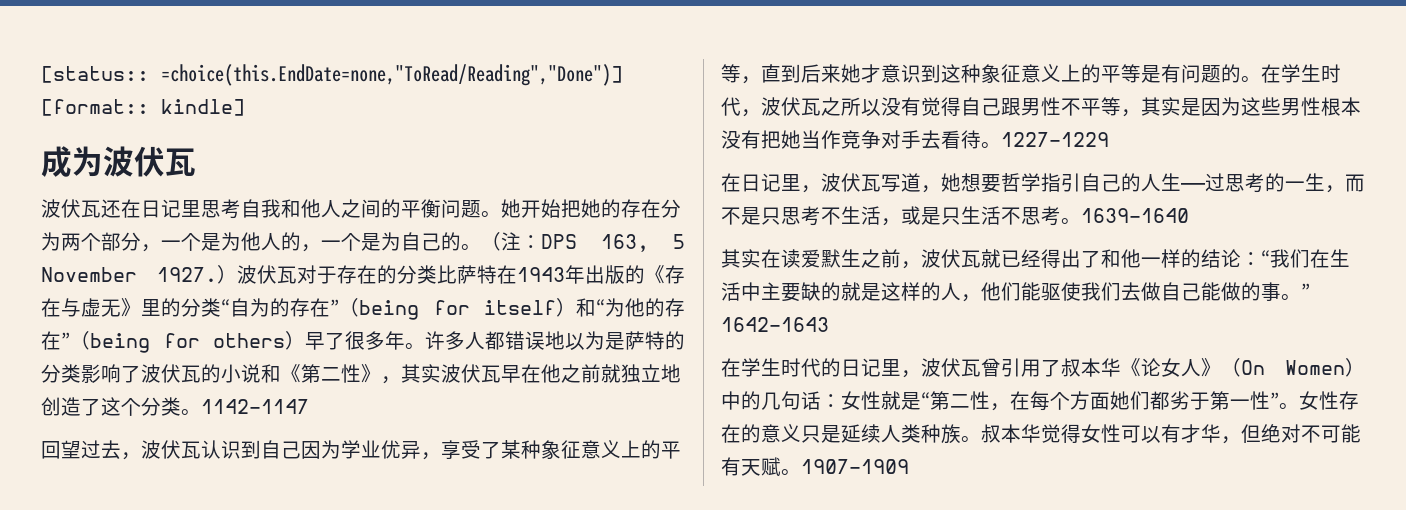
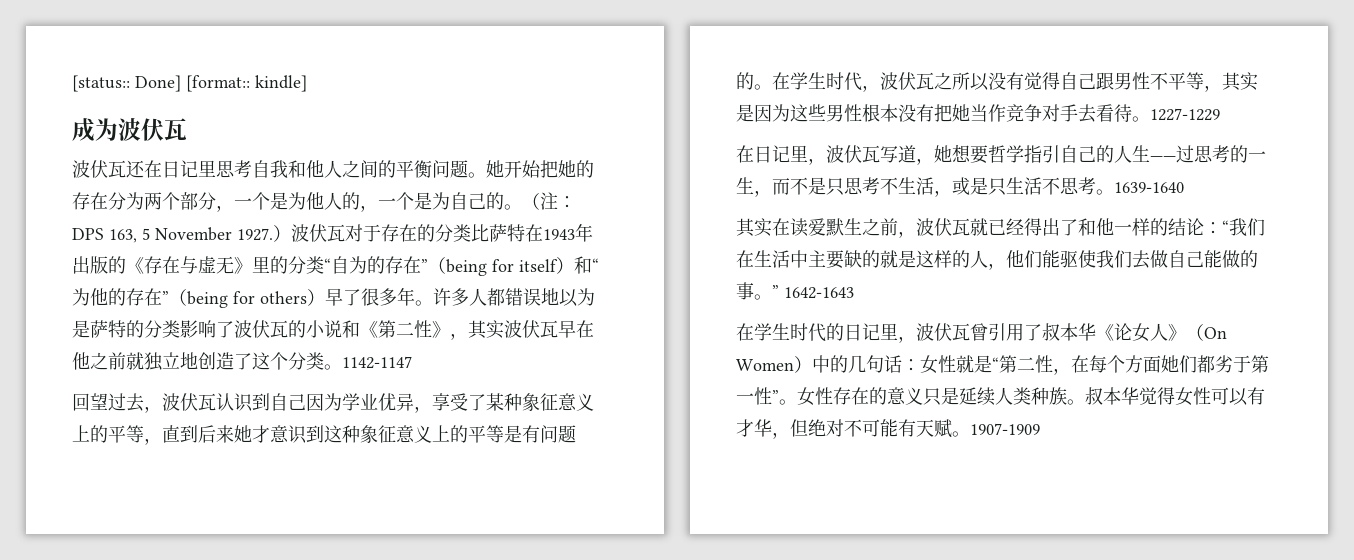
[161,64,623,86] =choice(this.EndDate=none,"ToRead/Reading","Done")] -> [135,75,181,92] Done]

